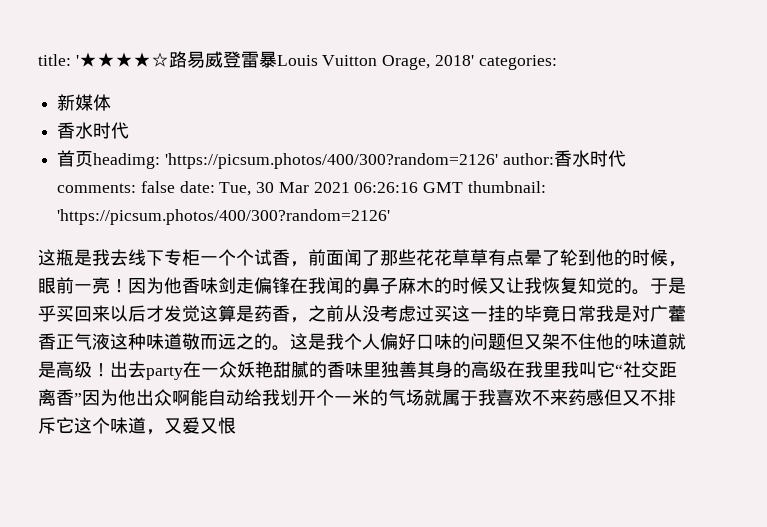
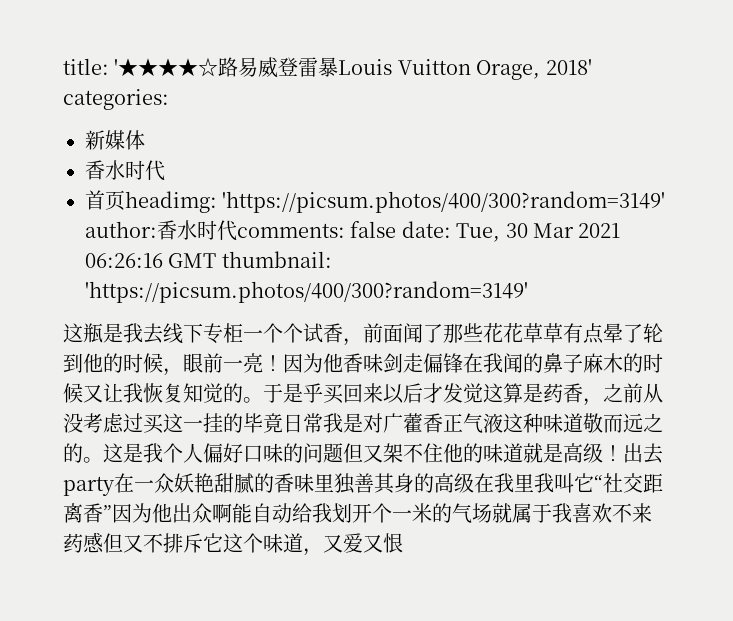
[164,153,498,169] 'https://picsum.photos/400/300?random=2126' -> [222,191,666,213] 'https://picsum.photos/400/300?random=3149'
[57,209,391,225] 'https://picsum.photos/400/300?random=2126' -> [85,281,528,303] 'https://picsum.photos/400/300?random=3149'

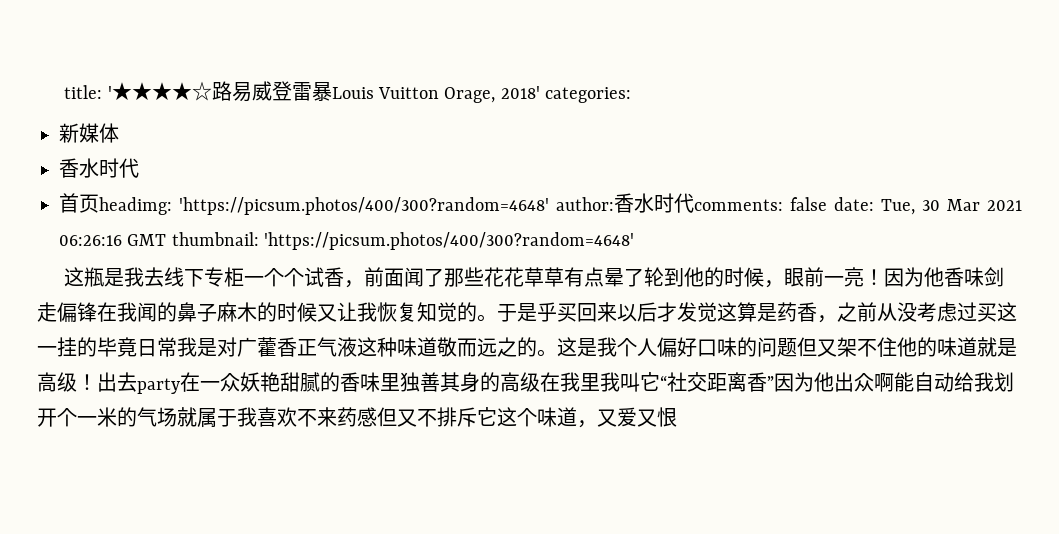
[222,191,666,213] 'https://picsum.photos/400/300?random=3149' -> [179,197,549,215] 'https://picsum.photos/400/300?random=4648'
[85,281,528,303] 'https://picsum.photos/400/300?random=3149' -> [264,232,635,250] 'https://picsum.photos/400/300?random=4648'

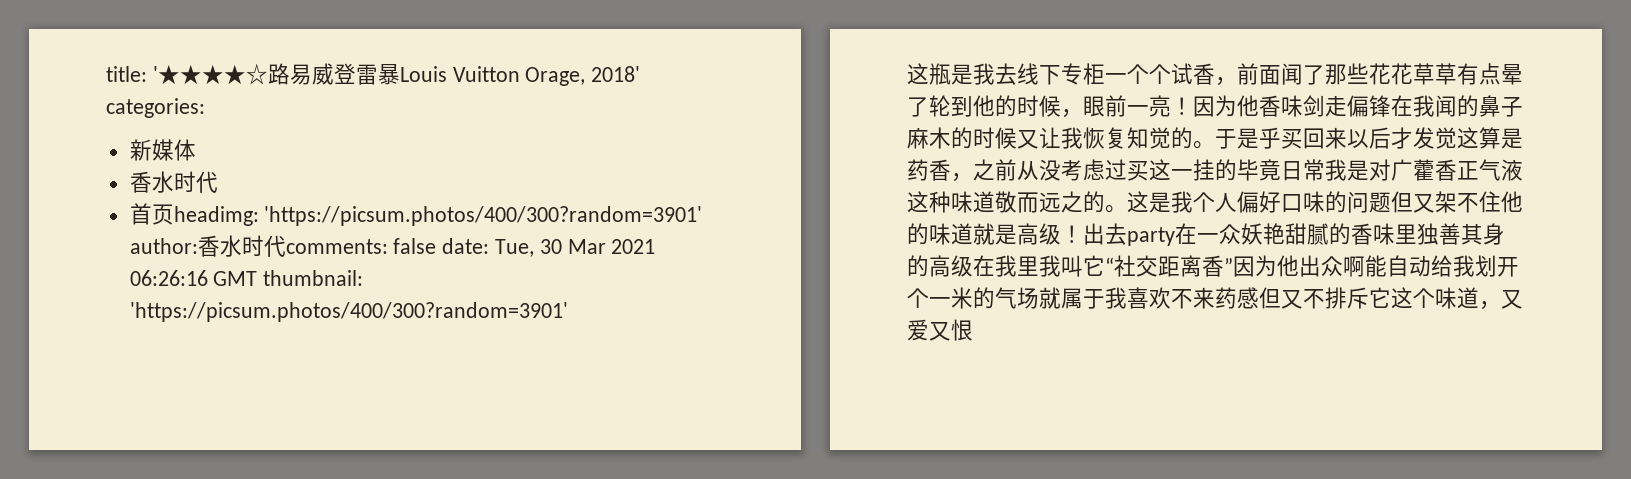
[179,197,549,215] 'https://picsum.photos/400/300?random=4648' -> [264,206,703,226] 'https://picsum.photos/400/300?random=3901'
[264,232,635,250] 'https://picsum.photos/400/300?random=4648' -> [129,302,568,322] 'https://picsum.photos/400/300?random=3901'

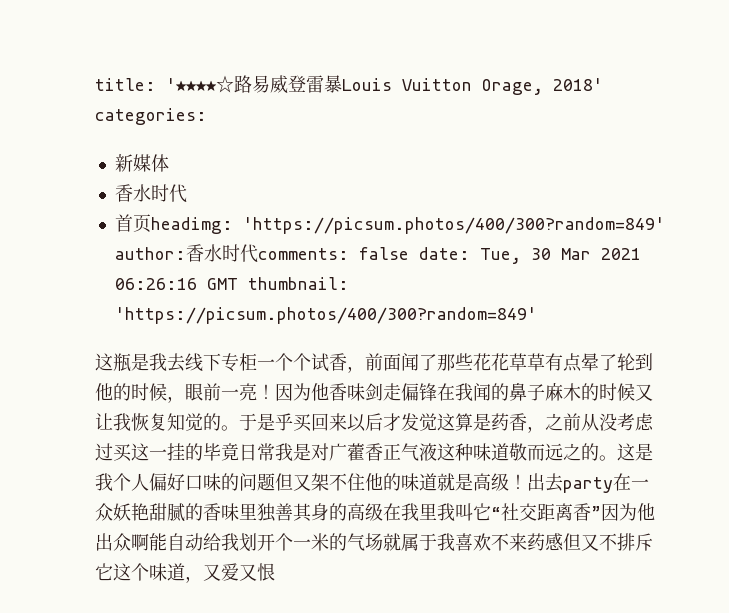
[264,206,703,226] 'https://picsum.photos/400/300?random=3901' -> [242,217,665,234] 'https://picsum.photos/400/300?random=849'
[129,302,568,322] 'https://picsum.photos/400/300?random=3901' -> [114,307,537,324] 'https://picsum.photos/400/300?random=849'

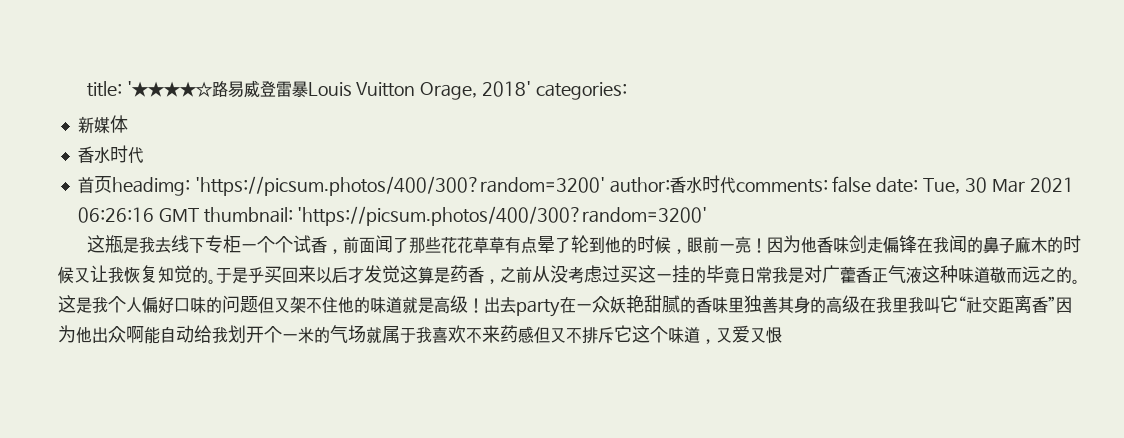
[242,217,665,234] 'https://picsum.photos/400/300?random=849' -> [194,176,605,196] 'https://picsum.photos/400/300?random=3200'
[114,307,537,324] 'https://picsum.photos/400/300?random=849' -> [297,206,708,226] 'https://picsum.photos/400/300?random=3200'

